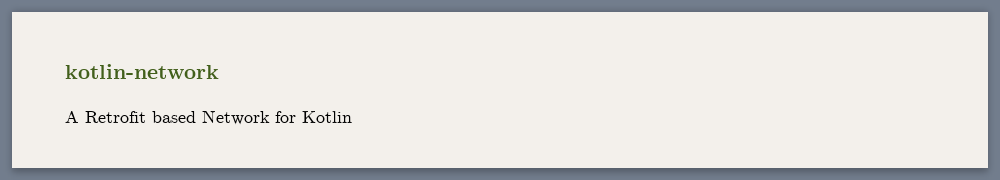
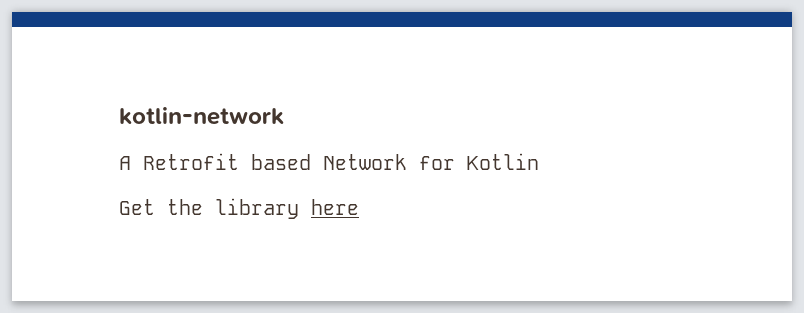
(352, 117) none -> [119,198,359,219] // Get the library here

